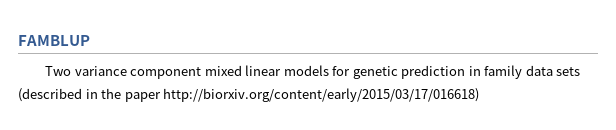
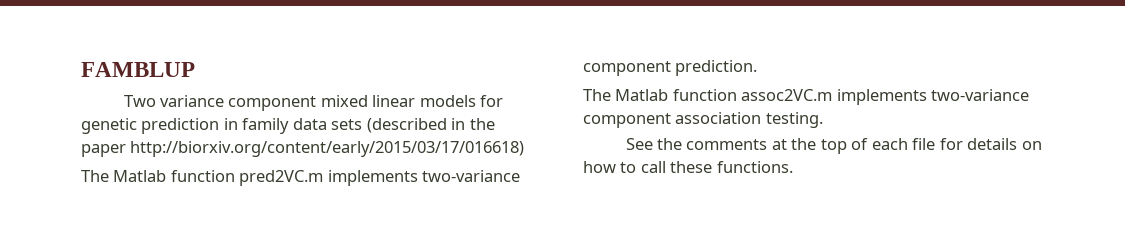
(480, 95) none -> [81,170,521,186] [583,60,758,76] [583,89,1030,105] [583,112,823,128] [625,138,1042,154] [583,161,793,173] // The Matlab function pred2VC.m implements two-variance component prediction. // The Matlab function assoc2VC.m implements two-variance component association testing. // See the comments at the top of each file for details on how to call these functions.

